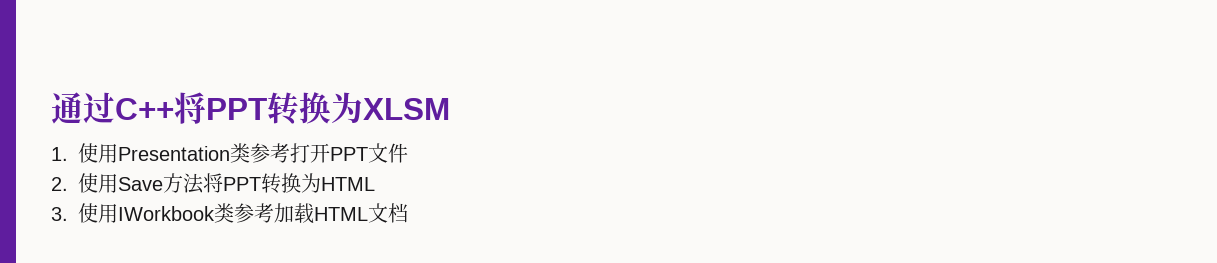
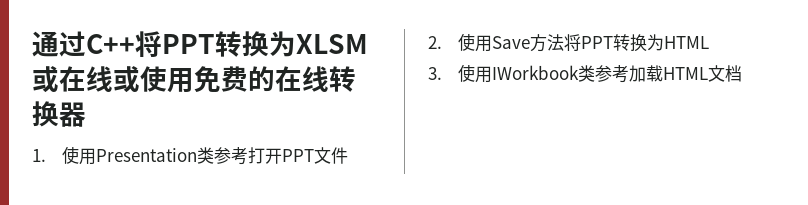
(450, 109) none -> [32,66,356,93] [32,101,86,127] 或在线或使用免费的在线转换器

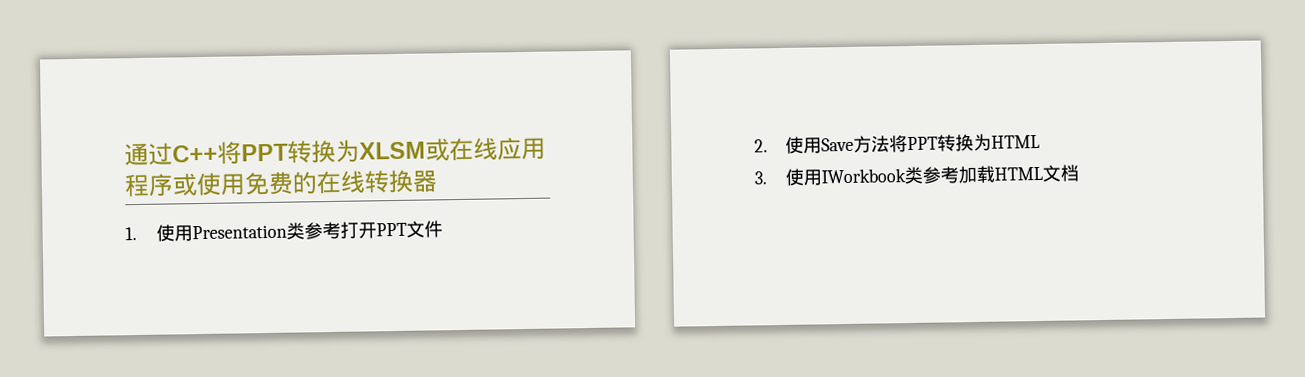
(113, 79) none -> [497,137,546,161] [124,173,174,198] 应用程序

